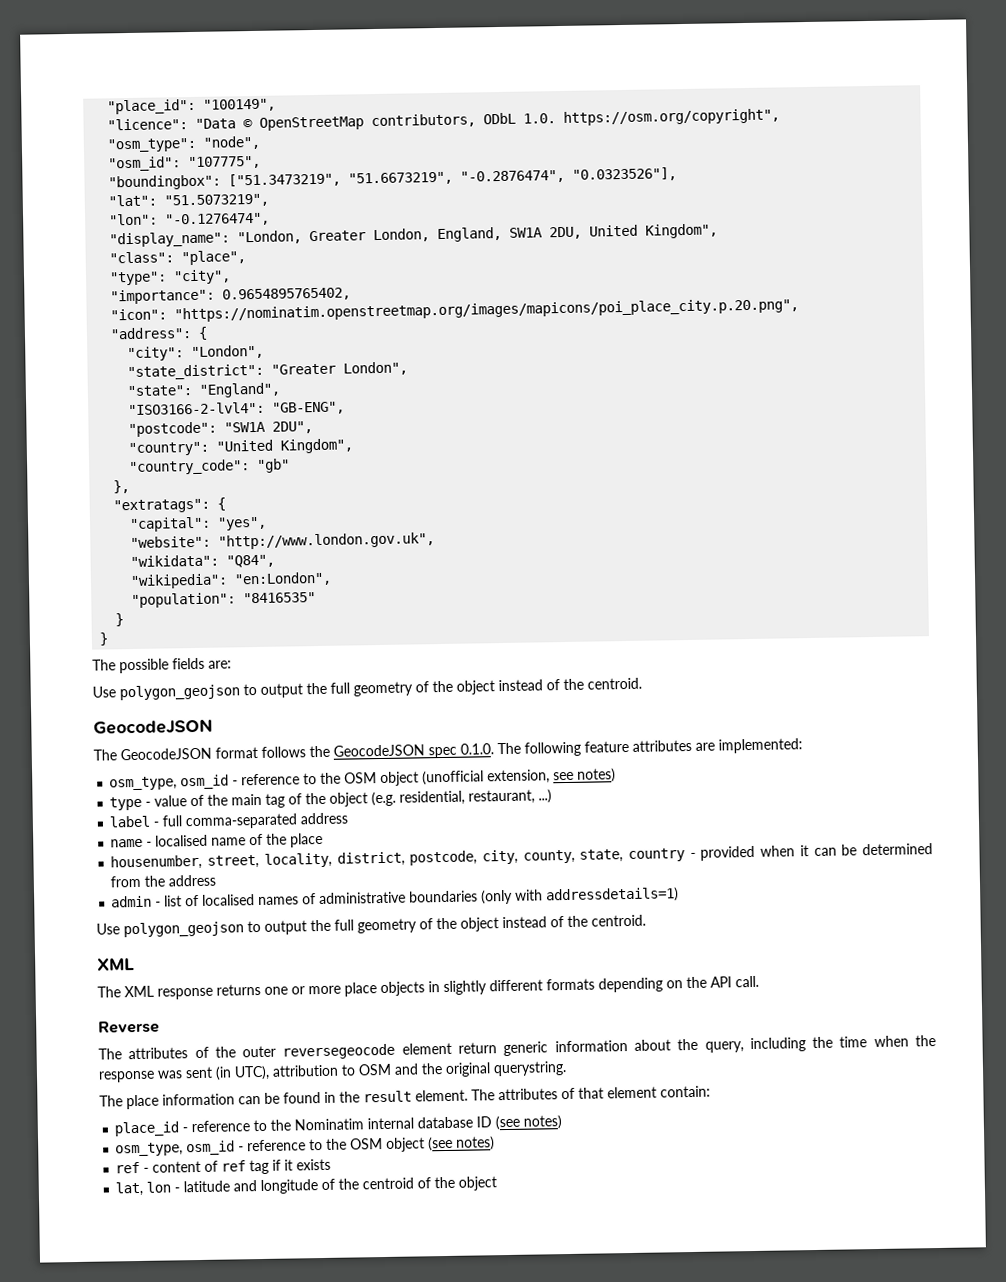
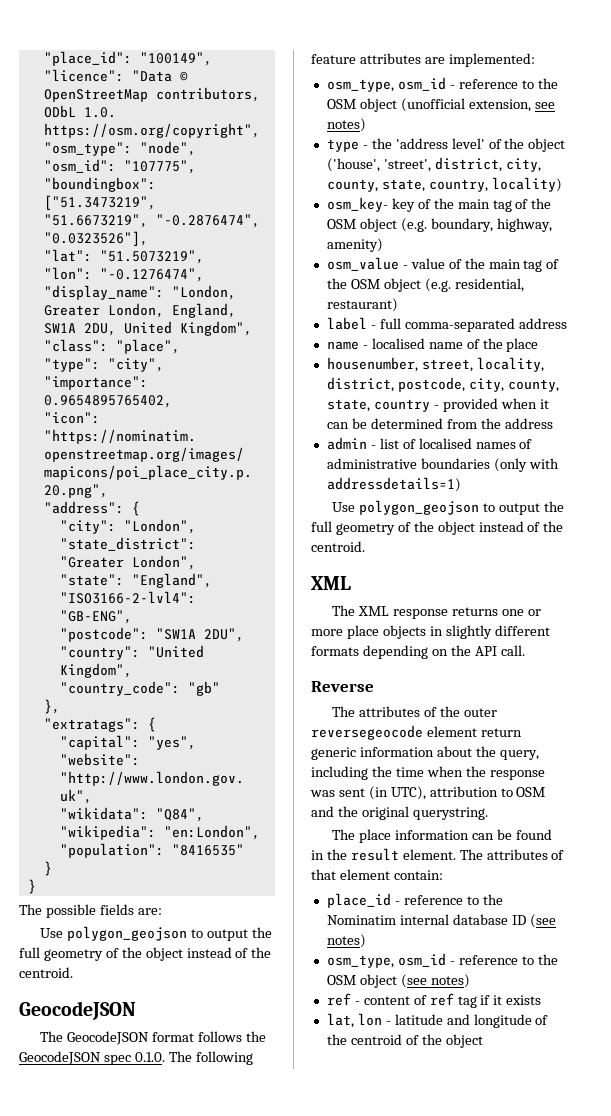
(152, 804) none -> [371,138,566,152] [326,157,541,172] [326,177,562,192] [326,197,552,212] [326,218,552,232] [326,238,383,252] [326,257,408,271] the 'address level' of the object ('house', 'street', district, city, county, state, country, locality) // osm_key- key of the main tag of the OSM object (e.g. boundary, highway, amenity) // osm_value -
(327, 798) none -> [350,279,380,289] OSM
[468,789,553,805] restaurant, ...) -> [326,298,398,312] restaurant)

